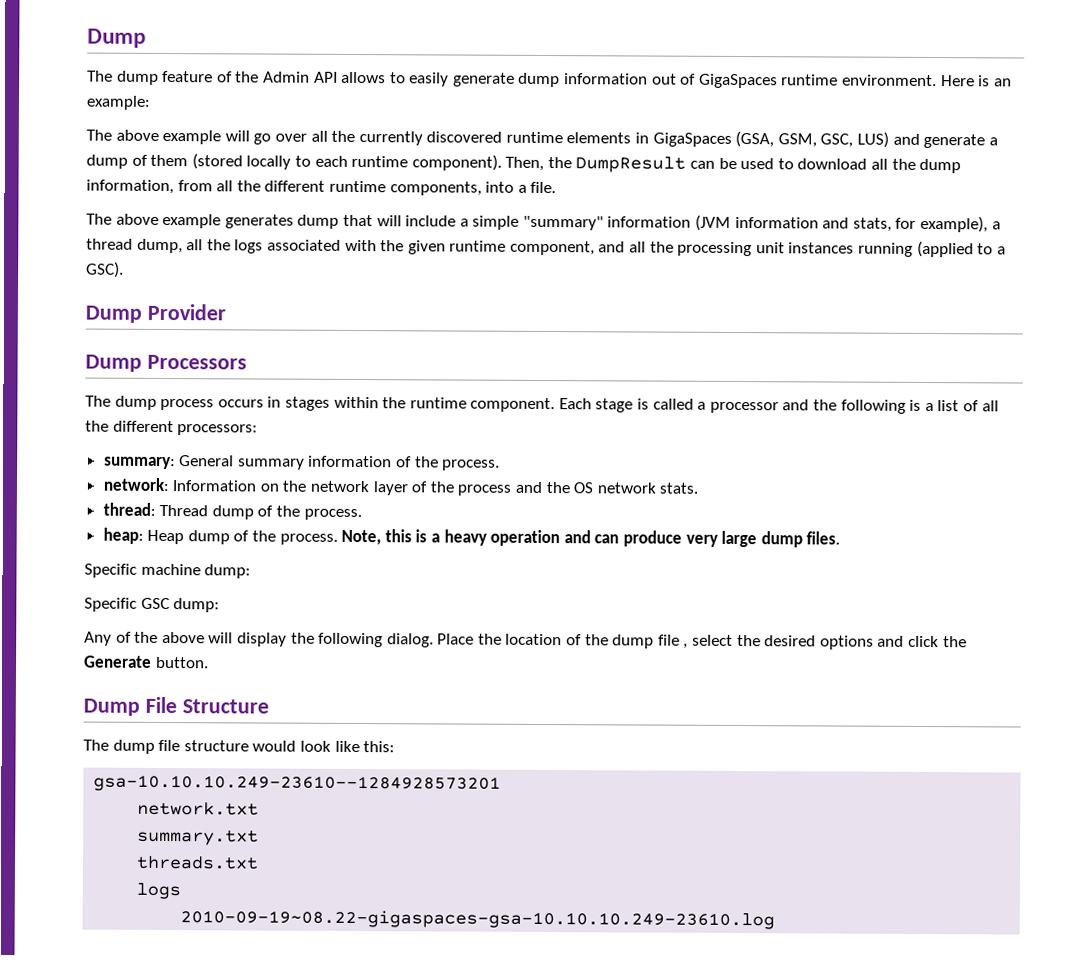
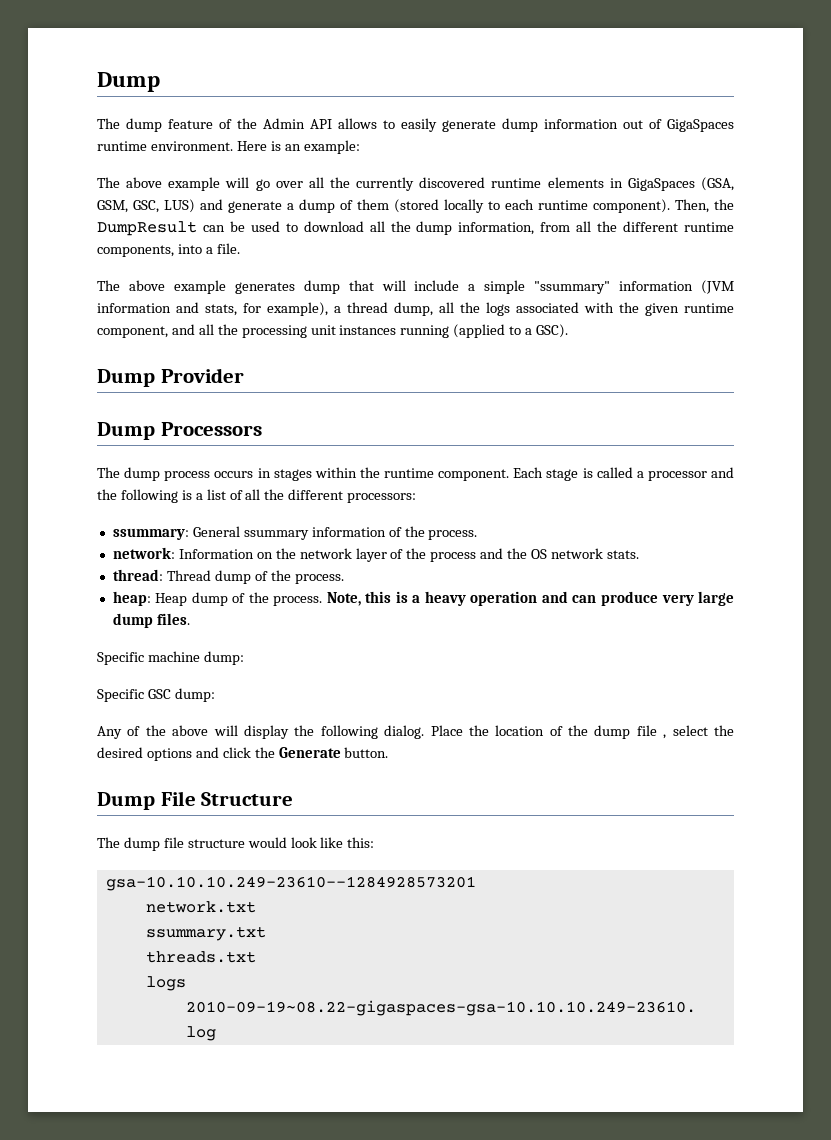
[522,215,604,231] "summary" -> [534,281,611,294] "ssummary"
[103,455,305,470] summary: General summary -> [112,526,309,540] ssummary: General ssummary
[137,829,260,846] summary.txt -> [145,926,266,941] ssummary.txt

